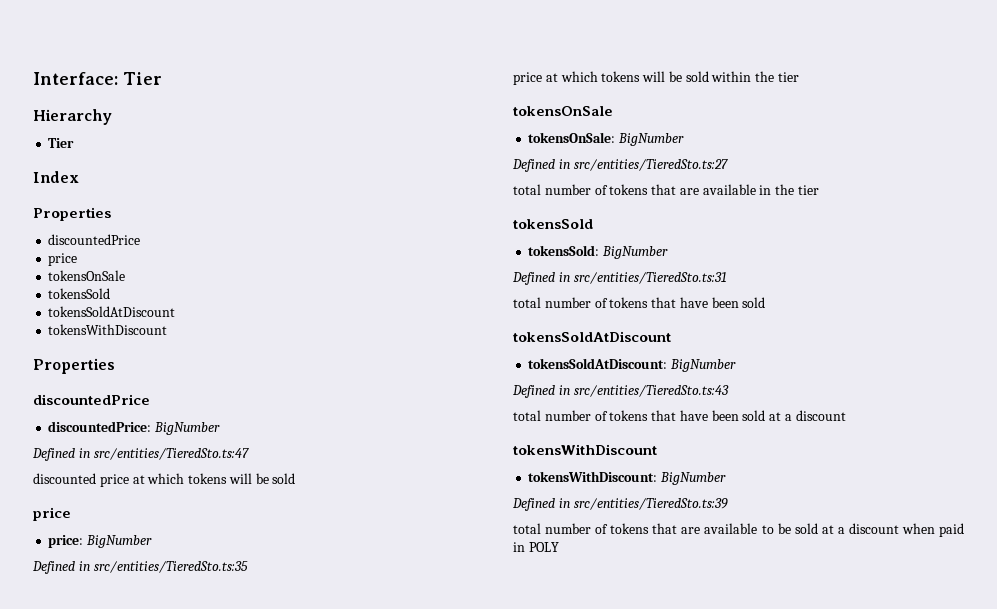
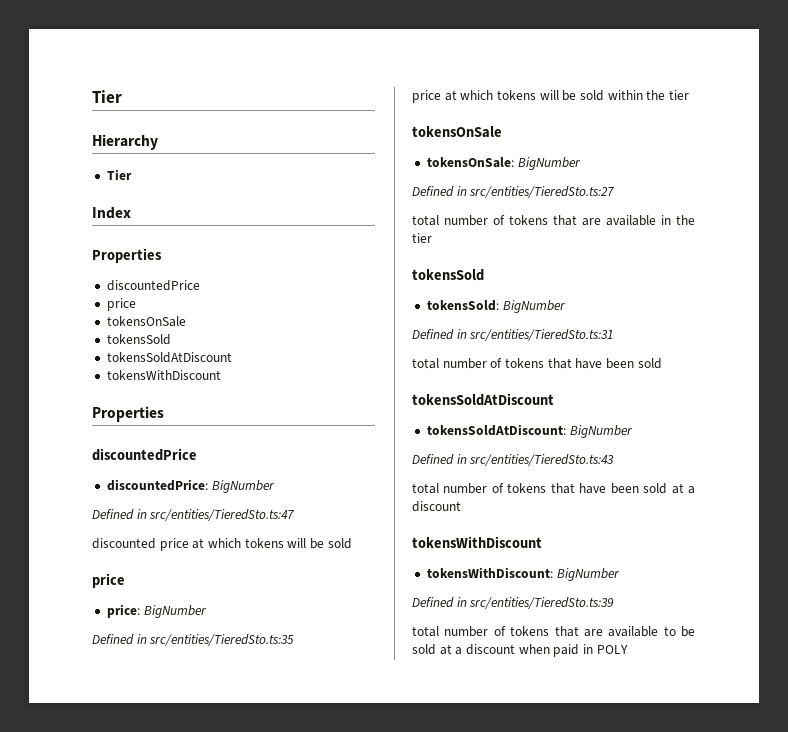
[33,72,118,85] Interface: -> (92, 96) none

